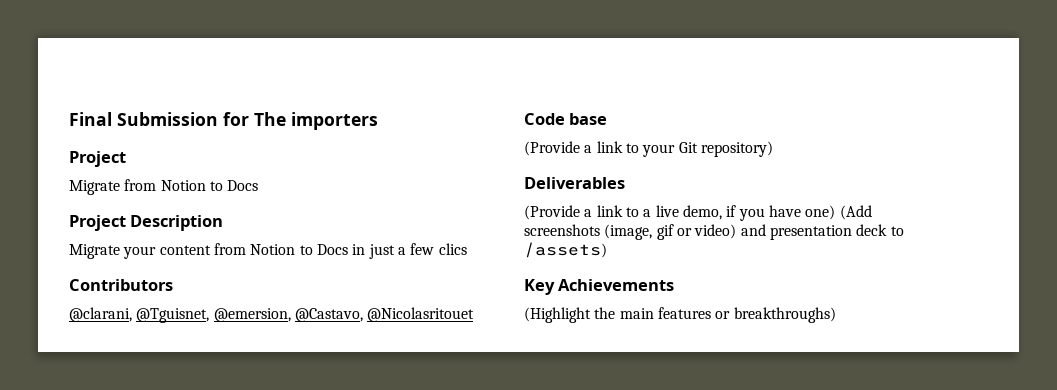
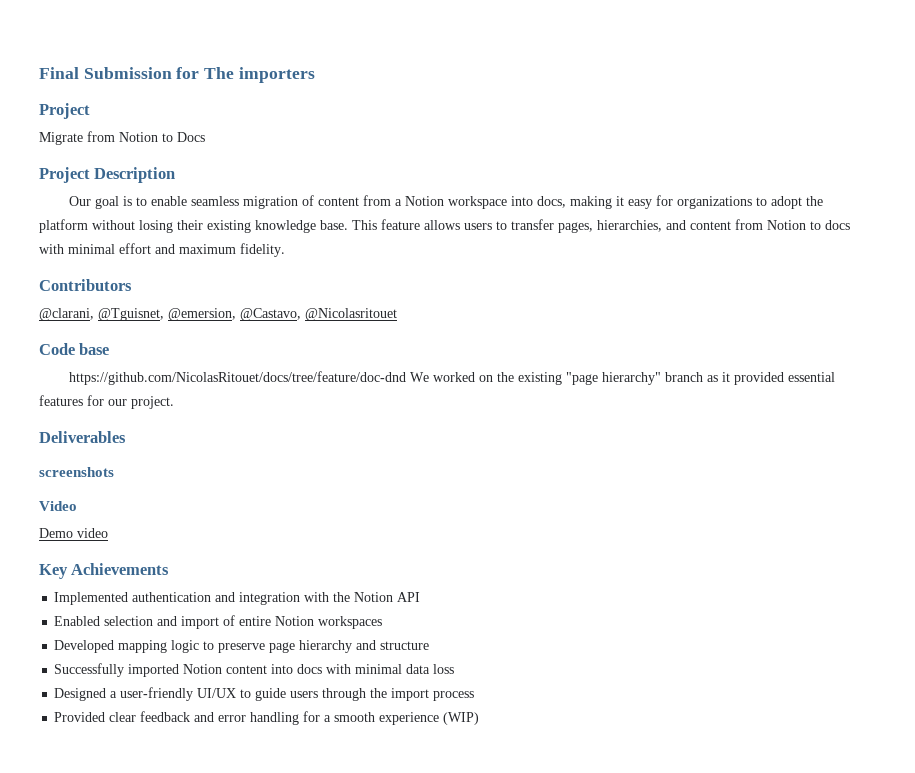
[69,243,467,259] Migrate your content from Notion to Docs in just a few clics -> [68,195,823,209] [39,219,850,233] [39,243,285,257] Our goal is to enable seamless migration of content from a Notion workspace into docs, making it easy for organizations to adopt the platform without losing their existing knowledge base. This feature allows users to transfer pages, hierarchies, and content from Notion to docs with minimal effort and maximum fidelity.
[524,141,773,157] [524,177,625,189] [524,205,872,221] [524,224,904,240] [524,242,607,258] [524,279,675,295] [524,307,836,323] (Provide a link to your Git repository) // Deliverables // (Provide a link to a live demo, if you have one) (Add screenshots (image, gif or video) and presentation deck to /assets) // Key Achievements // (Highlight the main features or breakthroughs) -> [68,371,835,385] [39,395,174,409] [39,431,126,443] [39,467,114,477] [39,501,77,511] [39,528,108,538] [39,563,170,579] [54,592,421,605] [54,615,383,629] [54,640,430,653] [54,663,455,677] [54,687,475,701] [54,711,480,725] https://github.com/NicolasRitouet/docs/tree/feature/doc-dnd We worked on the existing "page hierarchy" branch as it provided essential features for our project. // Deliverables // screenshots // Video // Demo video // Key Achievements // Implemented authentication and integration with the Notion API // Enabled selection and import of entire Notion workspaces // Developed mapping logic to preserve page hierarchy and structure // Successfully imported Notion content into docs with minimal data loss // Designed a user-friendly UI/UX to guide users through the import process // Provided clear feedback and error handling for a smooth experience (WIP)

